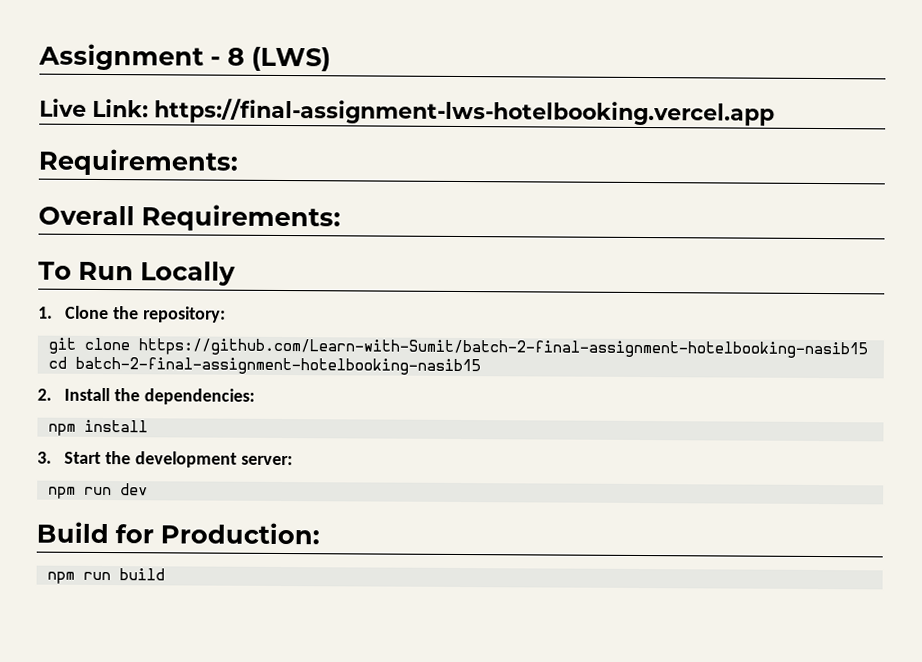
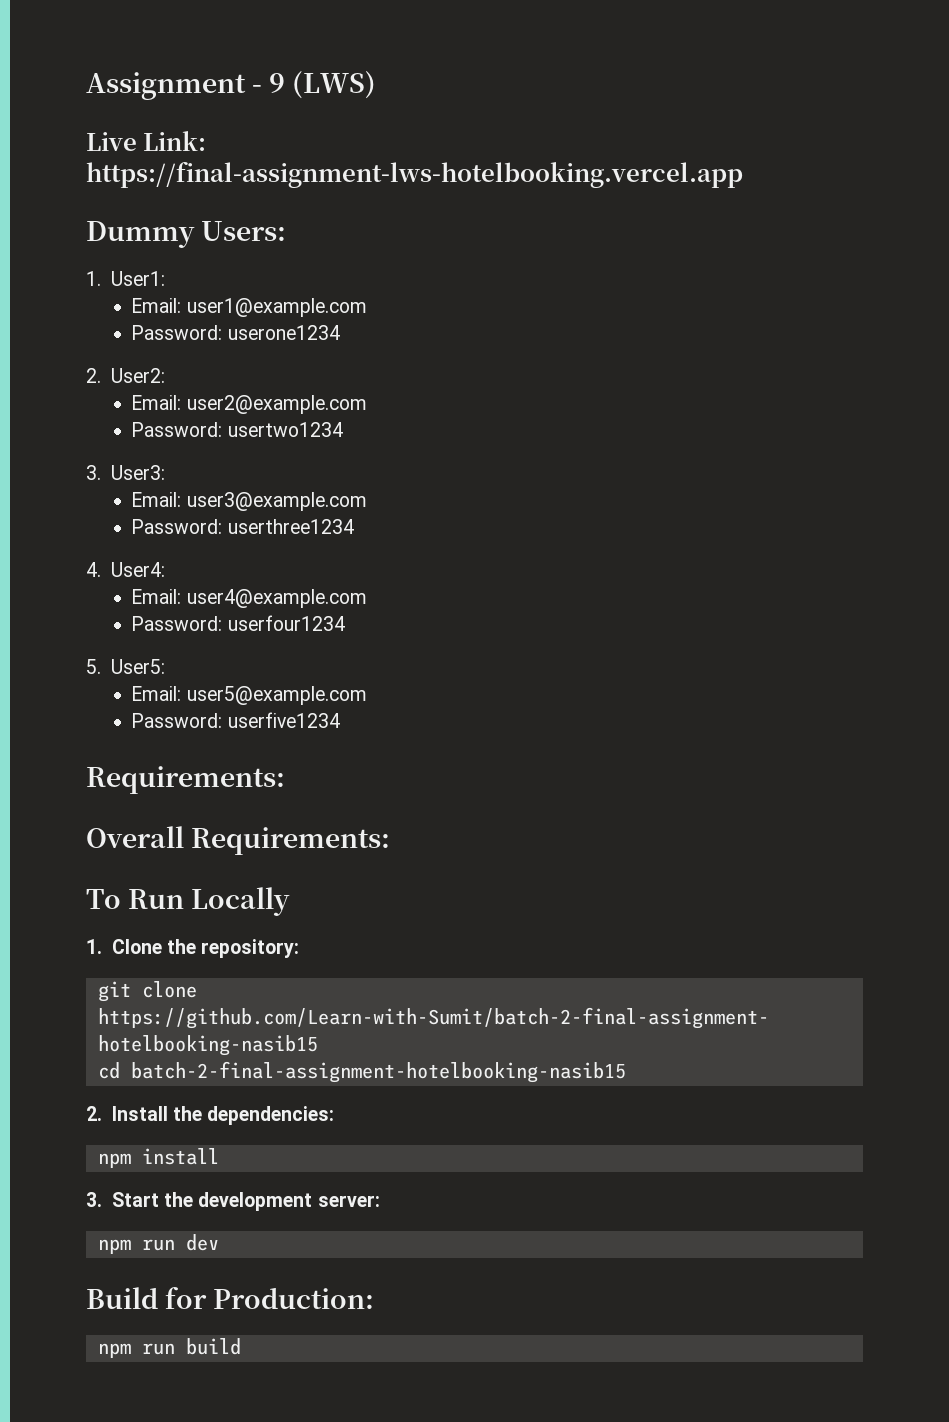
[227,47,245,66] 8 -> [269,73,286,93] 9
(775, 112) none -> [86,221,287,248] [86,271,165,286] [131,298,367,317] [131,325,340,340] [86,368,165,383] [131,395,367,414] [131,422,343,437] [86,465,165,480] [131,492,367,511] [131,519,354,534] [86,562,165,577] [131,589,367,608] [131,615,345,631] [86,659,165,674] [131,686,367,705] [131,712,340,728] // Dummy Users: // 1. User1: // Email: user1@example.com // Password: userone1234 // 2. User2: // Email: user2@example.com // Password: usertwo1234 // 3. User3: // Email: user3@example.com // Password: userthree1234 // 4. User4: // Email: user4@example.com // Password: userfour1234 // 5. User5: // Email: user5@example.com // Password: userfive1234

